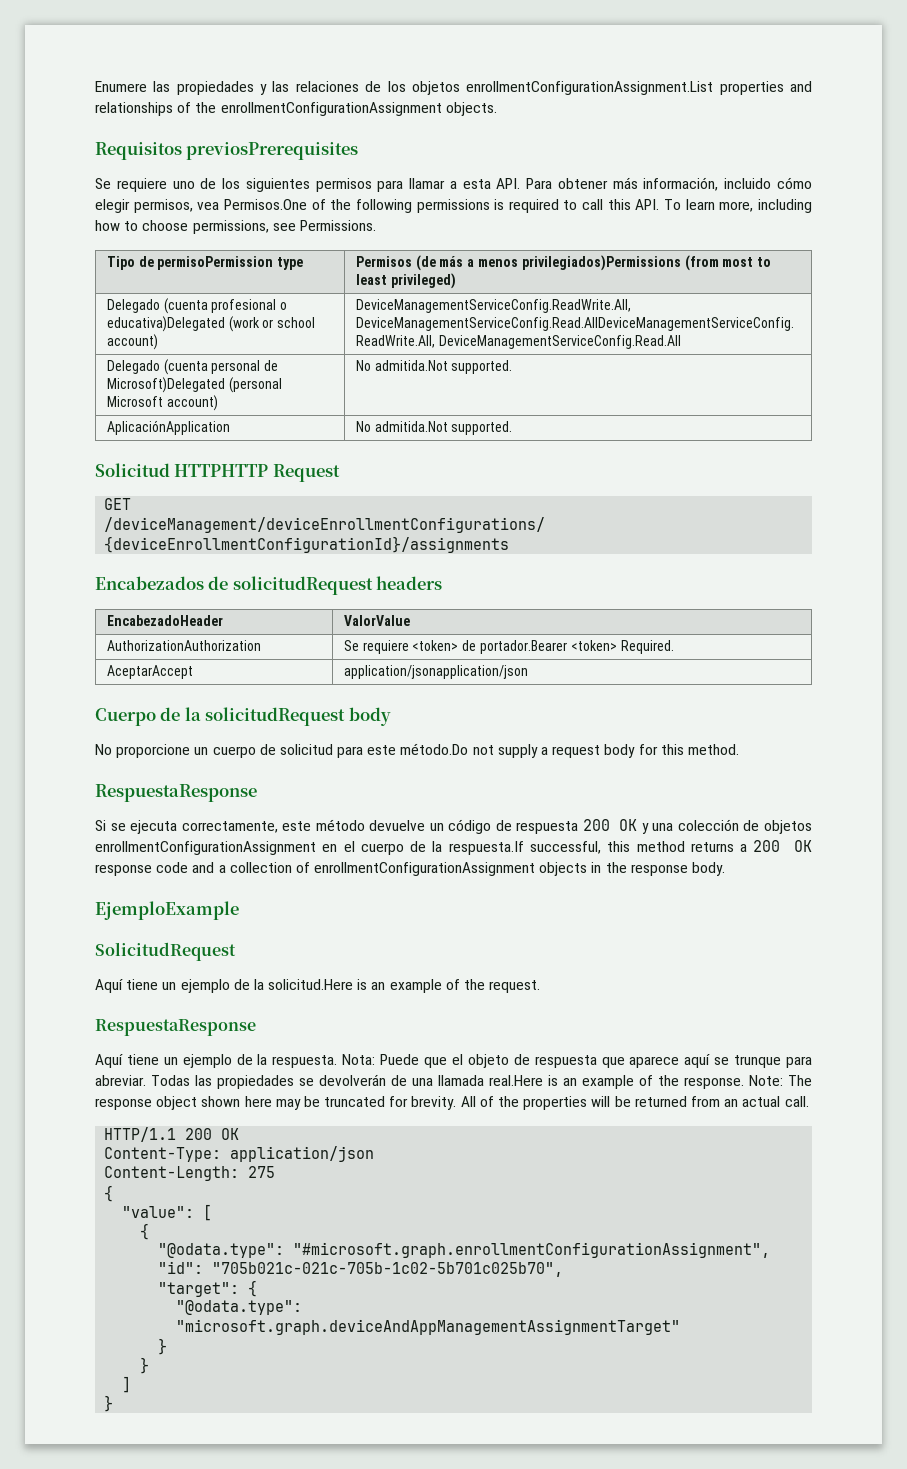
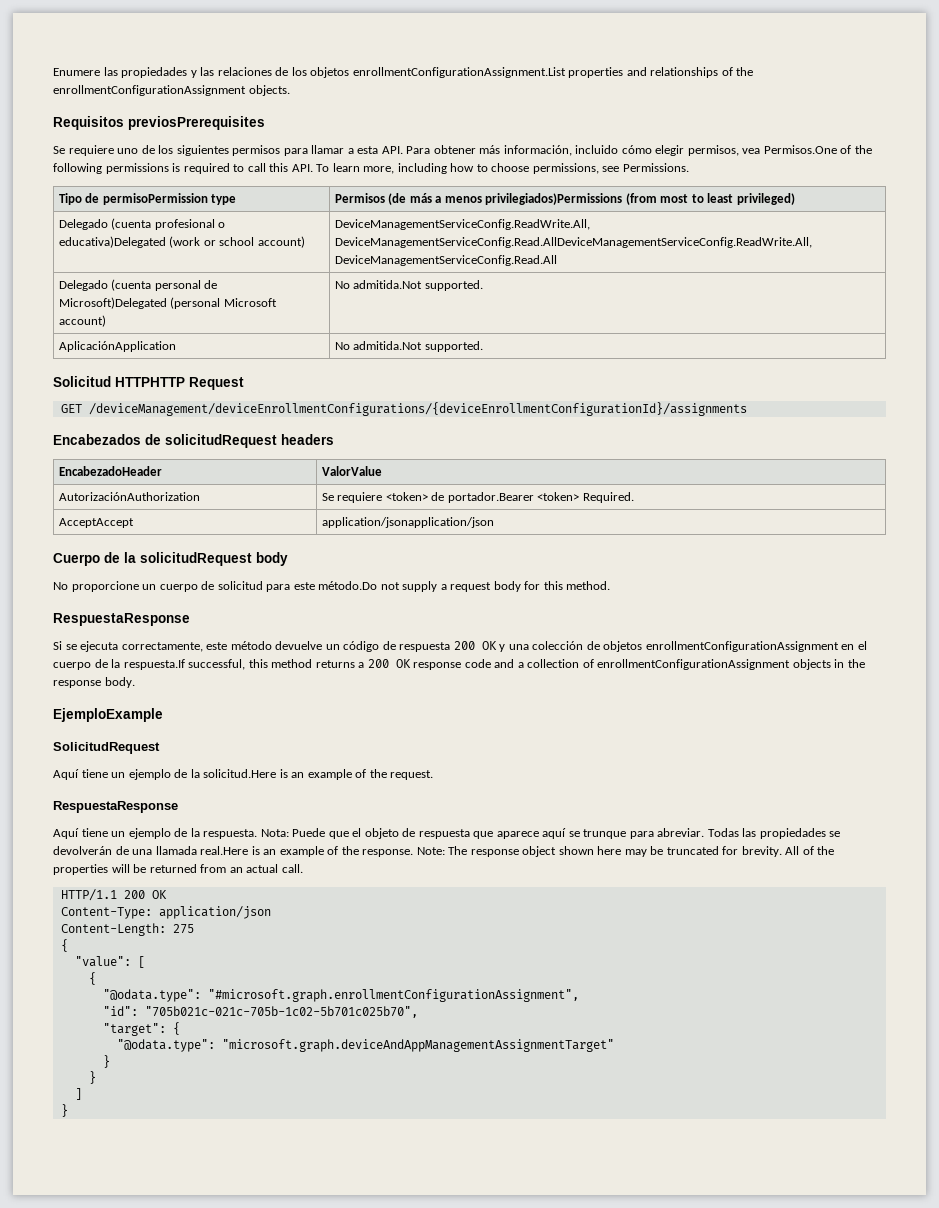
[106,640,261,651] AuthorizationAuthorization -> [58,492,200,501] AutorizaciónAuthorization
[106,665,193,679] AceptarAccept -> [58,518,134,528] AcceptAccept

